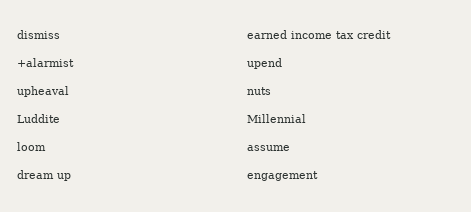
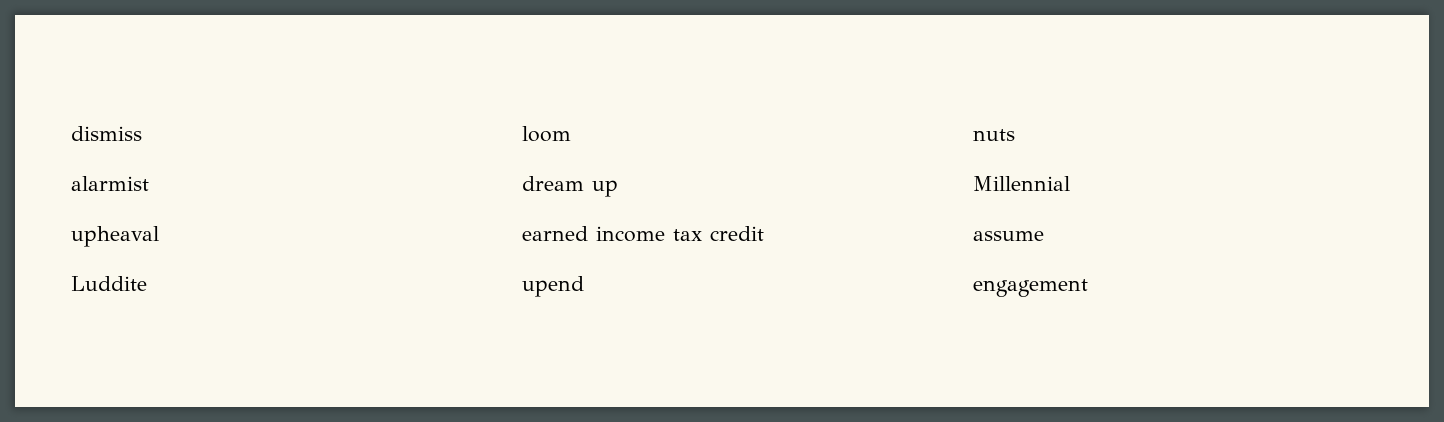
[17,58,74,67] +alarmist -> [71,176,149,191] alarmist

